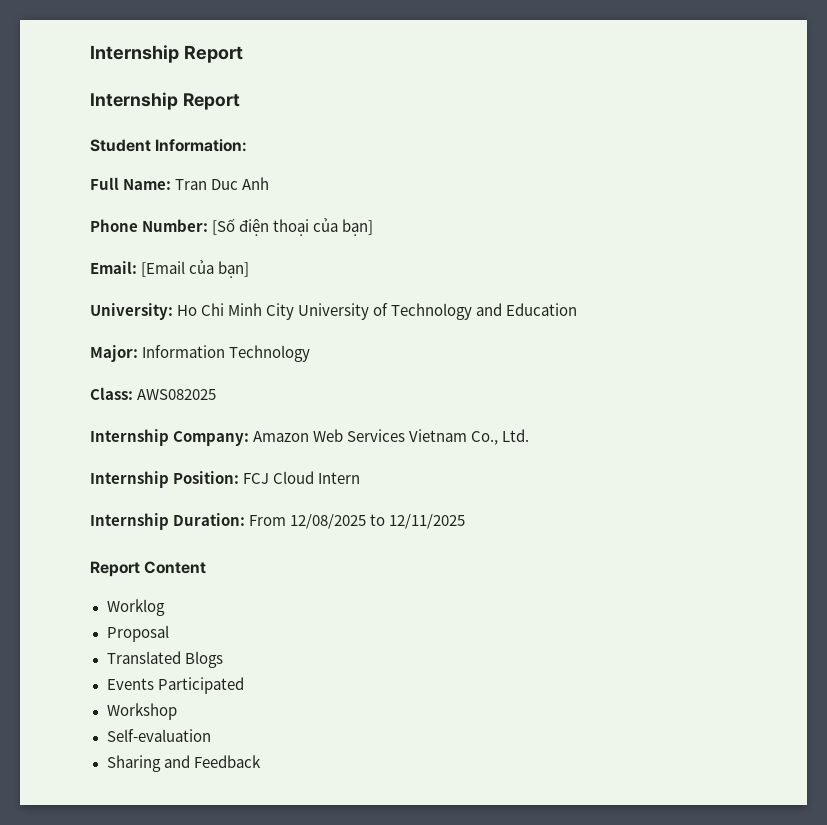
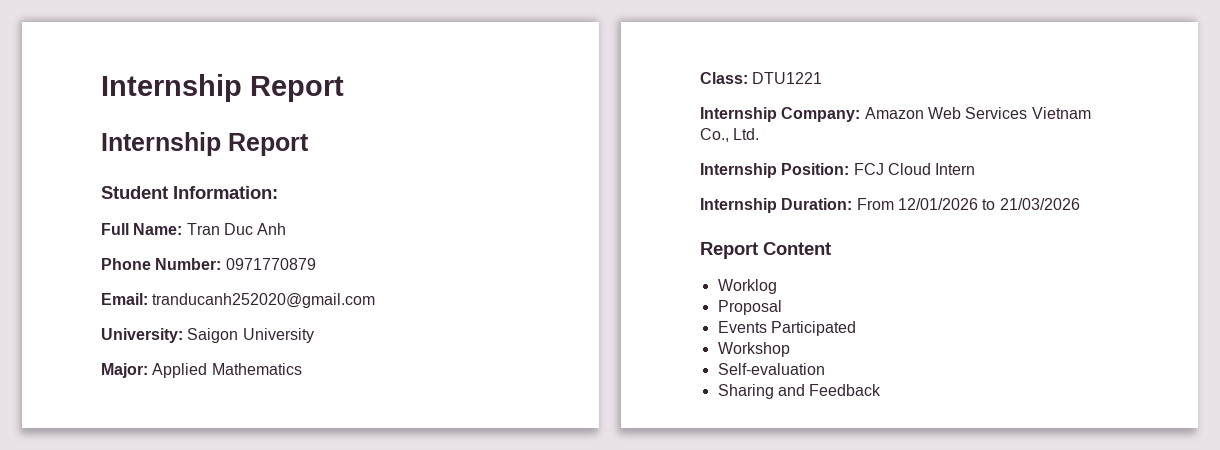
[212,218,374,236] [90,260,250,278] [90,303,578,320] [Số điện thoại của bạn] // Email: [Email của bạn] // University: Ho Chi Minh City University of Technology and Education -> [225,258,316,270] [101,293,376,308] [101,328,314,343] 0971770879 // Email: tranducanh252020@gmail.com // University: Saigon University
[142,345,311,362] Information Technology -> [152,363,302,378] Applied Mathematics
[137,389,217,400] AWS082025 -> [752,72,823,84] DTU1221
[290,514,466,529] 12/08/2025 to 12/11/2025 -> [897,198,1080,210] 12/01/2026 to 21/03/2026
[106,651,223,668] // Translated Blogs -> (782, 307) none

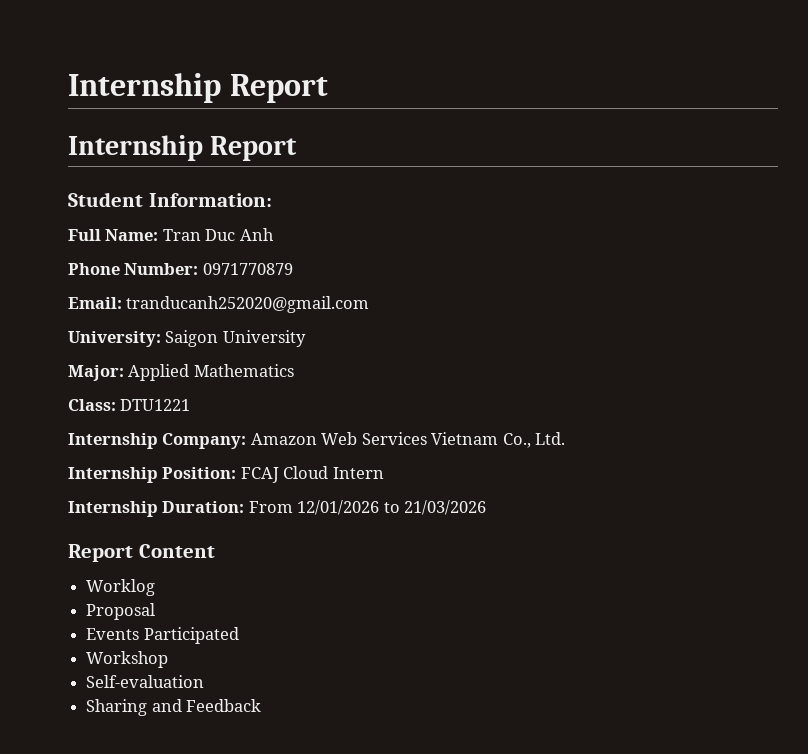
[853,163,884,175] FCJ -> [240,467,279,483] FCAJ

